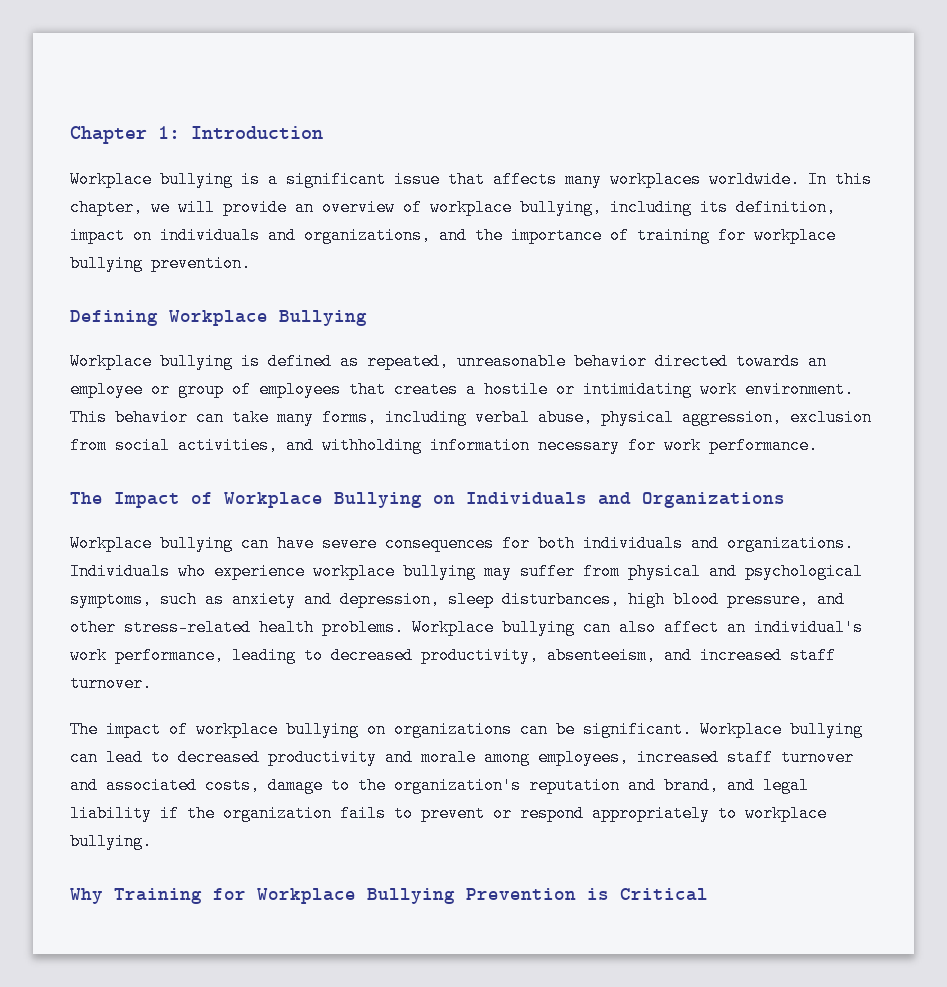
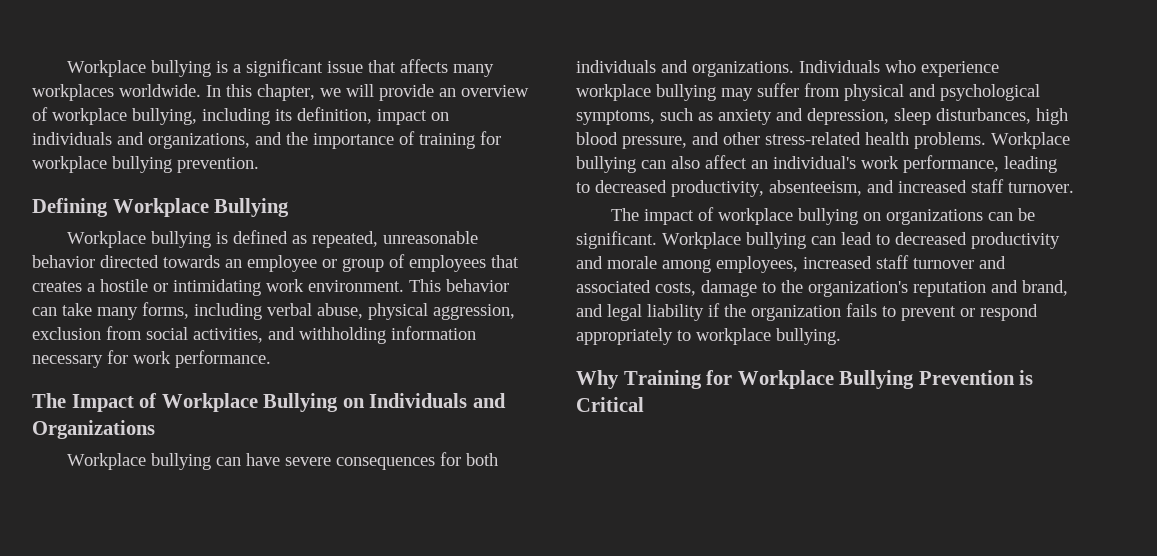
[70,126,323,144] Chapter 1: Introduction // -> (67, 68) none

